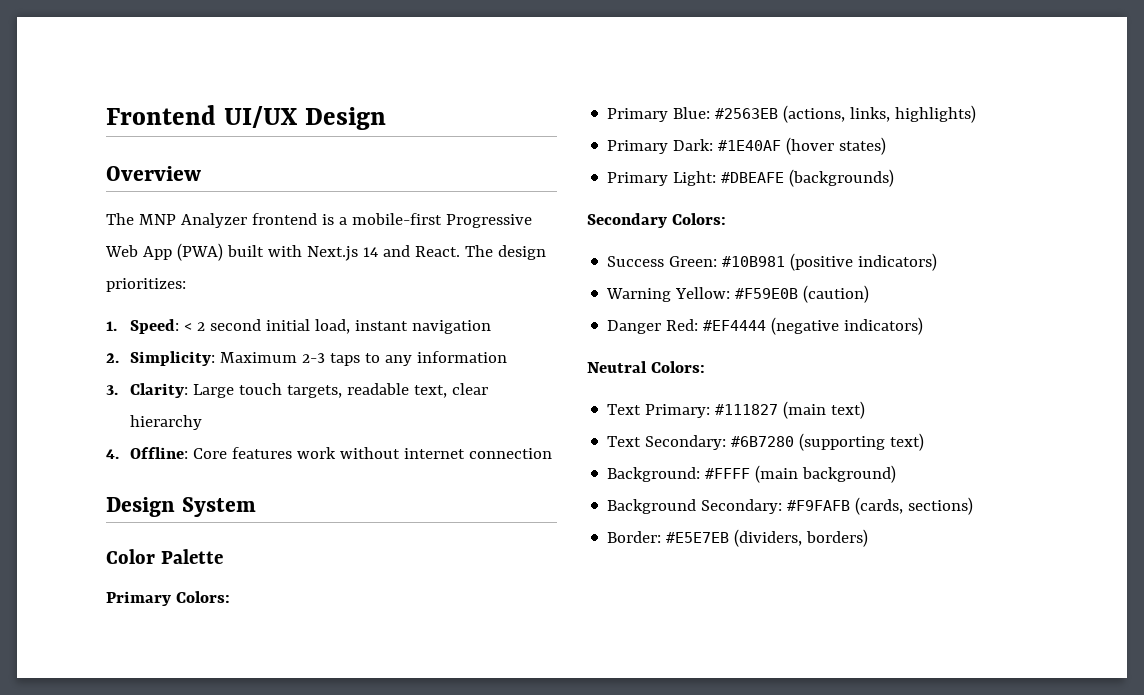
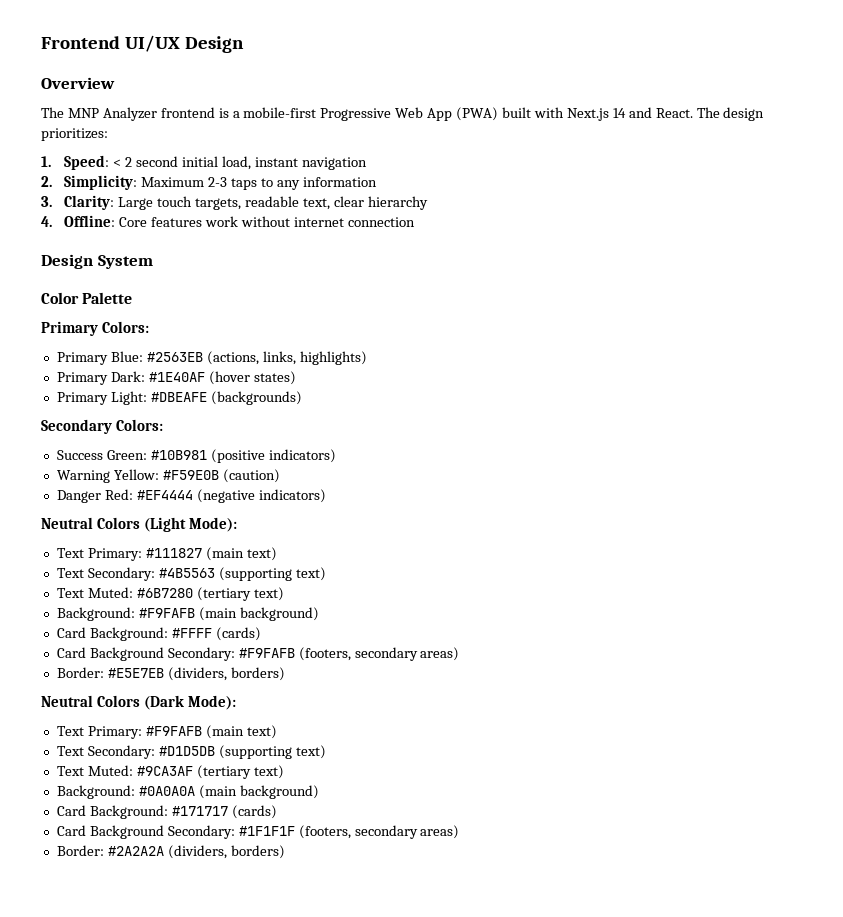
[650,361,705,373] Colors: -> [96,517,237,532] Colors (Light Mode):
[731,433,925,451] [607,465,897,483] [607,497,974,515] [607,531,730,543] #6B7280 (supporting text) // Background: #FFFF (main background) // Background Secondary: #F9FAFB (cards, sections) // Border: #E5E7EB -> [158,567,326,581] [56,587,284,601] [56,607,319,621] [56,627,261,641] [56,647,460,661] [56,667,285,681] [41,695,236,710] [56,725,277,739] [56,745,326,759] [56,765,284,779] [56,785,319,799] [56,805,277,819] [56,825,460,839] [56,845,164,856] #4B5563 (supporting text) // Text Muted: #6B7280 (tertiary text) // Background: #F9FAFB (main background) // Card Background: #FFFF (cards) // Card Background Secondary: #F9FAFB (footers, secondary areas) // Border: #E5E7EB (dividers, borders) // Neutral Colors (Dark Mode): // Text Primary: #F9FAFB (main text) // Text Secondary: #D1D5DB (supporting text) // Text Muted: #9CA3AF (tertiary text) // Background: #0A0A0A (main background) // Card Background: #171717 (cards) // Card Background Secondary: #1F1F1F (footers, secondary areas) // Border: #2A2A2A

